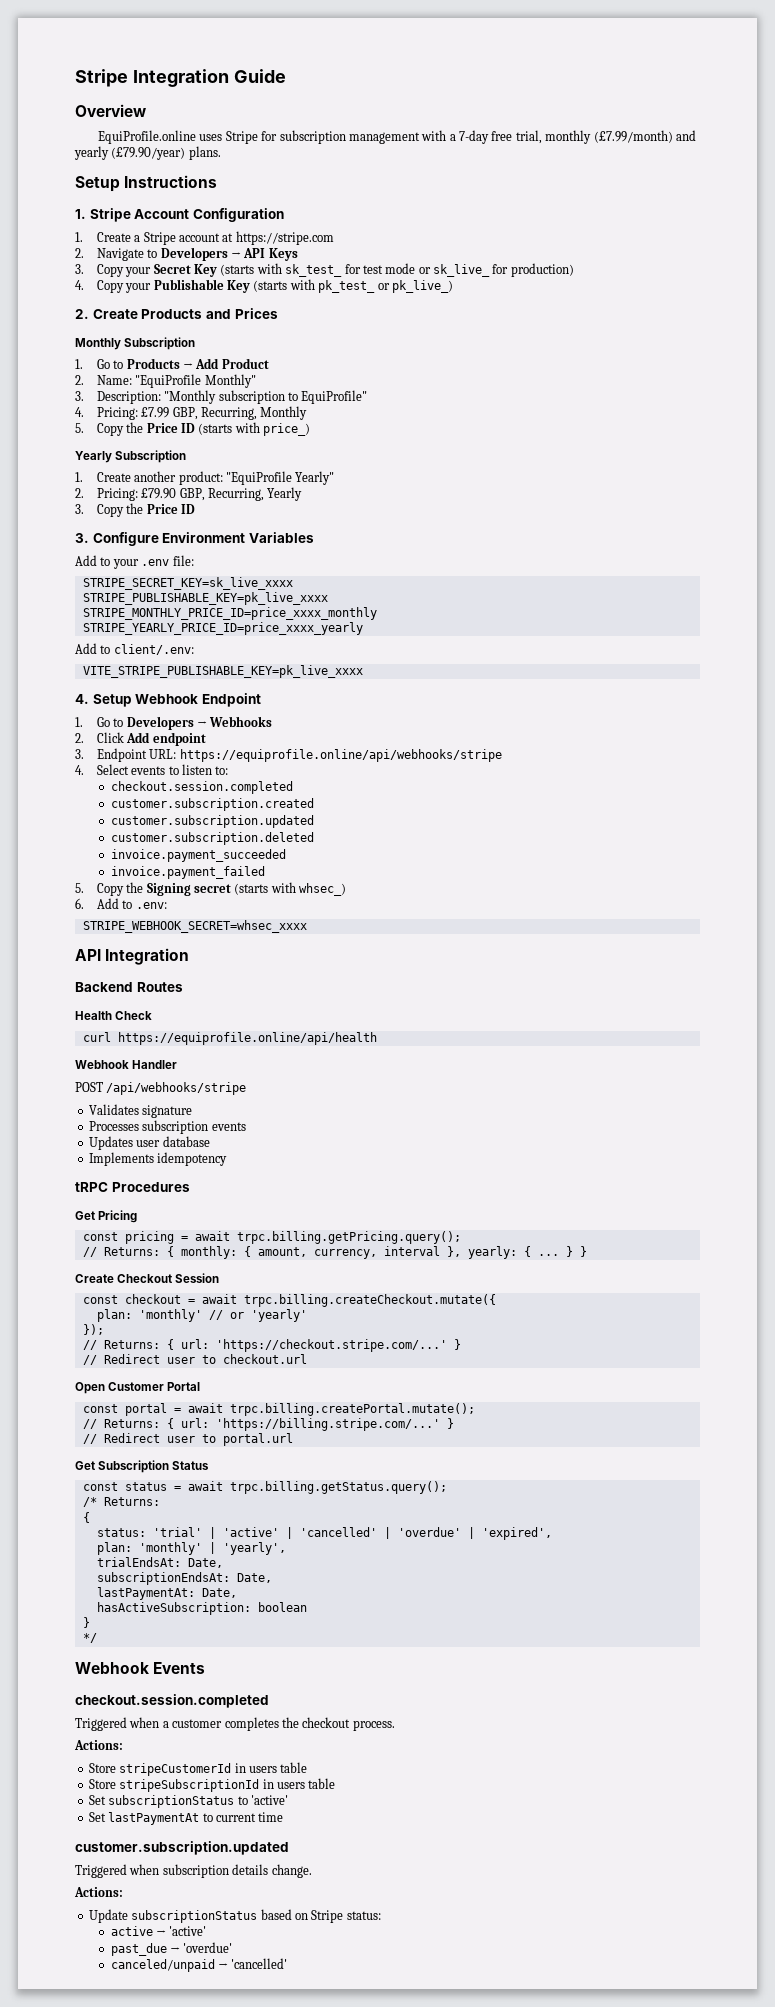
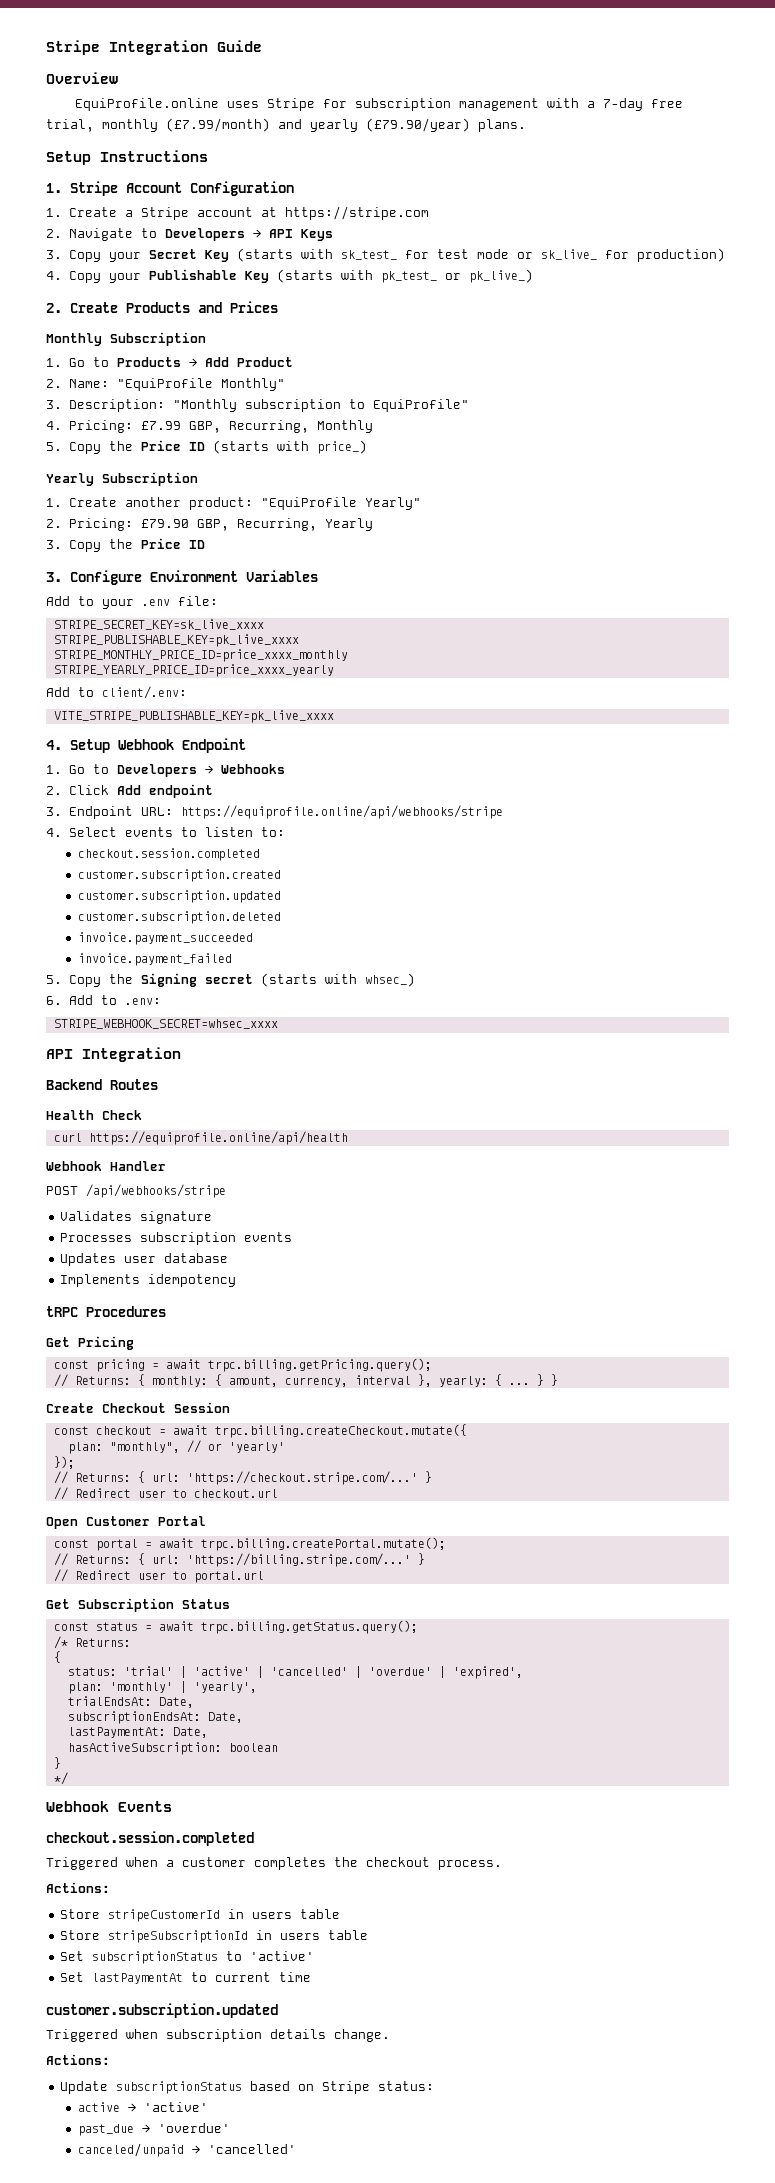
[138,1309,202,1322] 'monthly' -> [109,1442,180,1453] "monthly",

